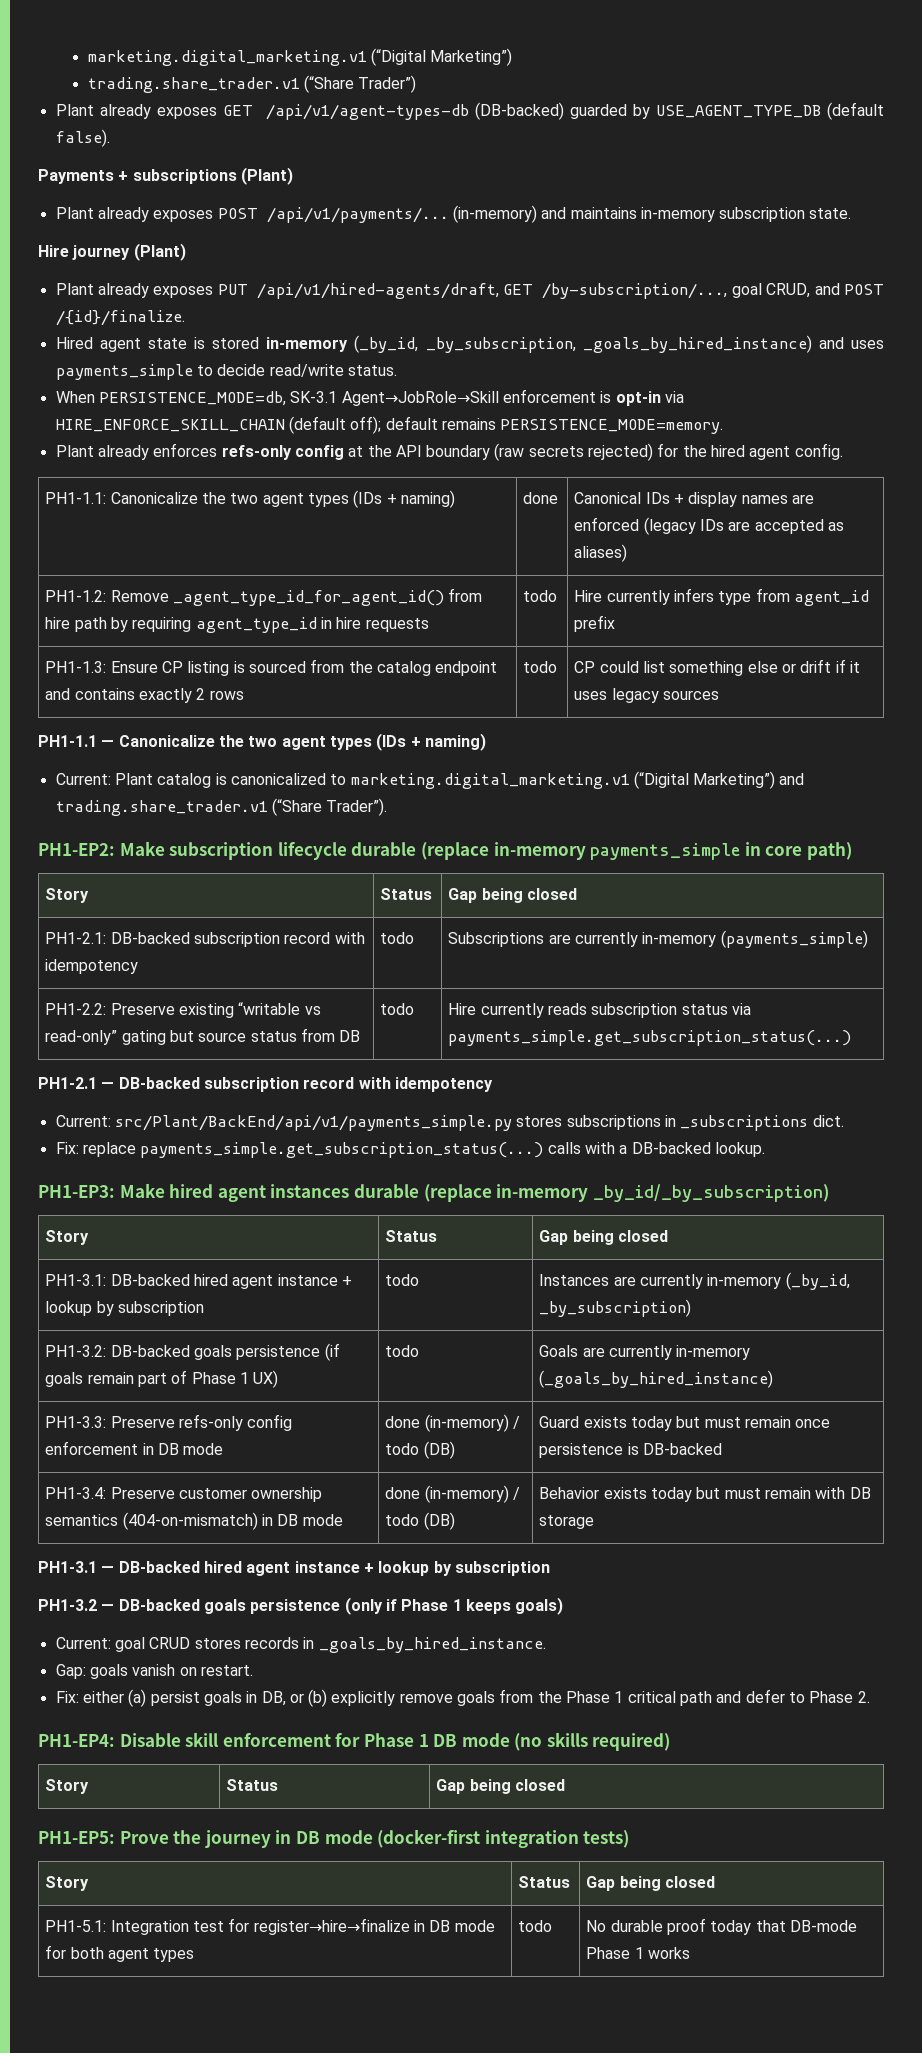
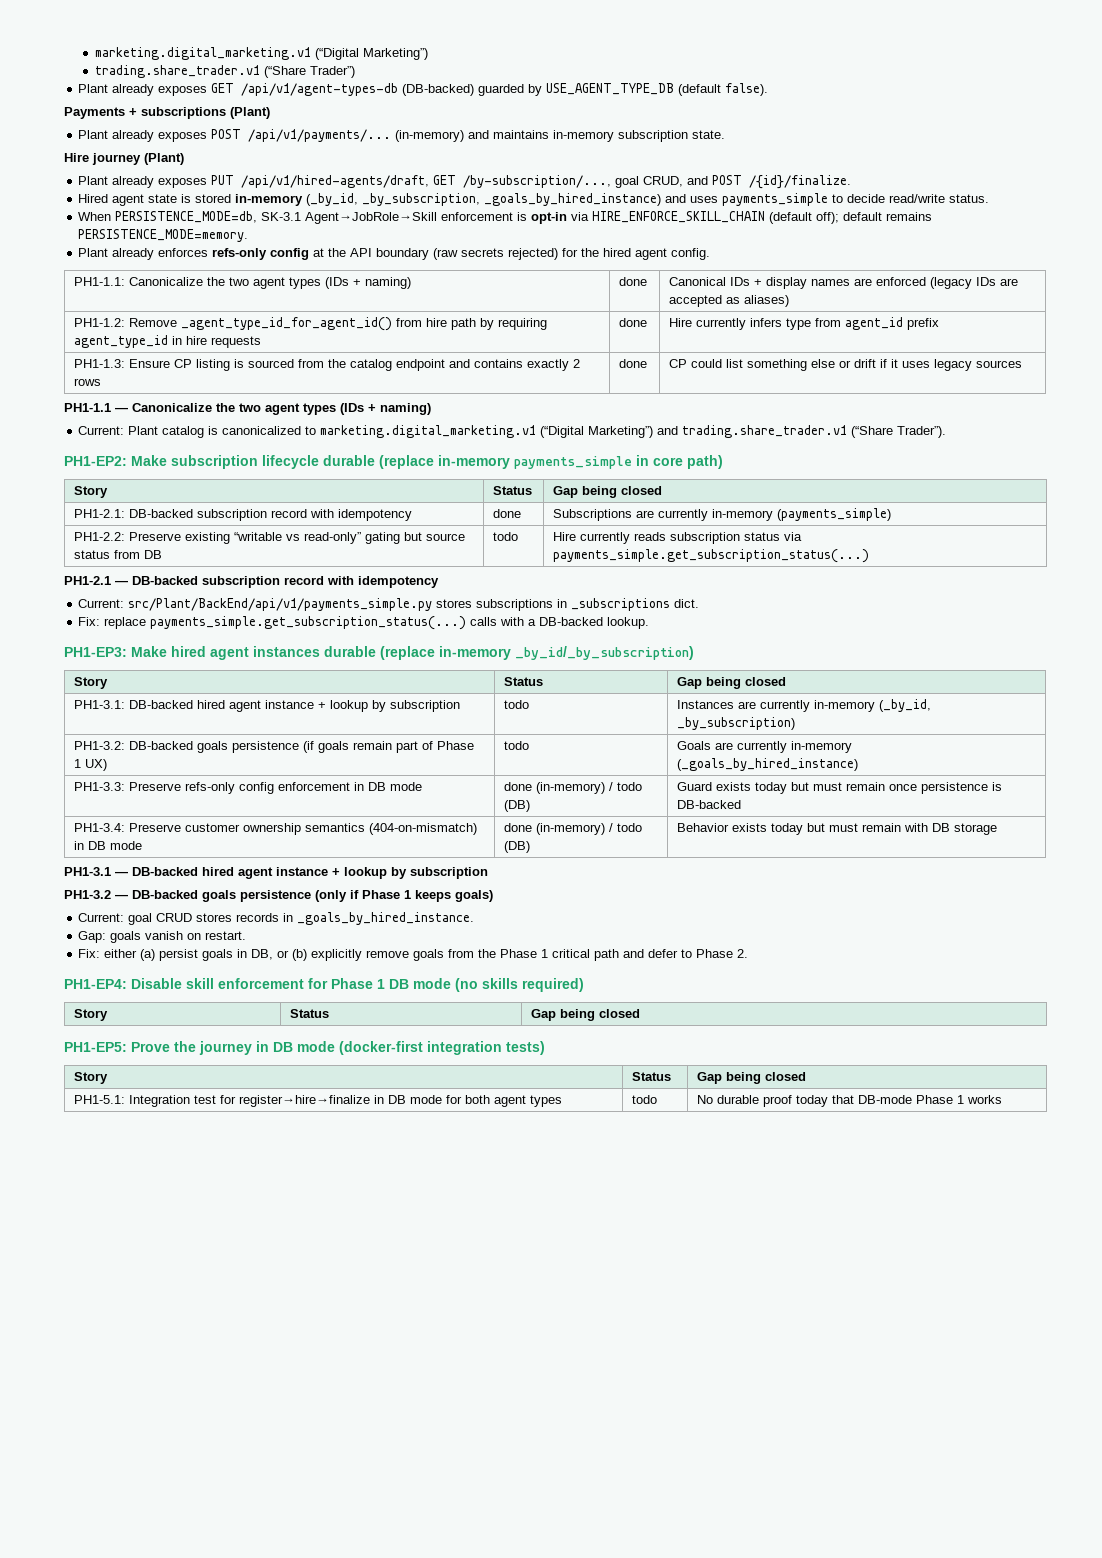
[523,590,558,602] todo -> [619,318,648,327] done
[523,661,558,673] todo -> [619,359,648,368] done
[380,932,415,944] todo -> [493,509,522,518] done

